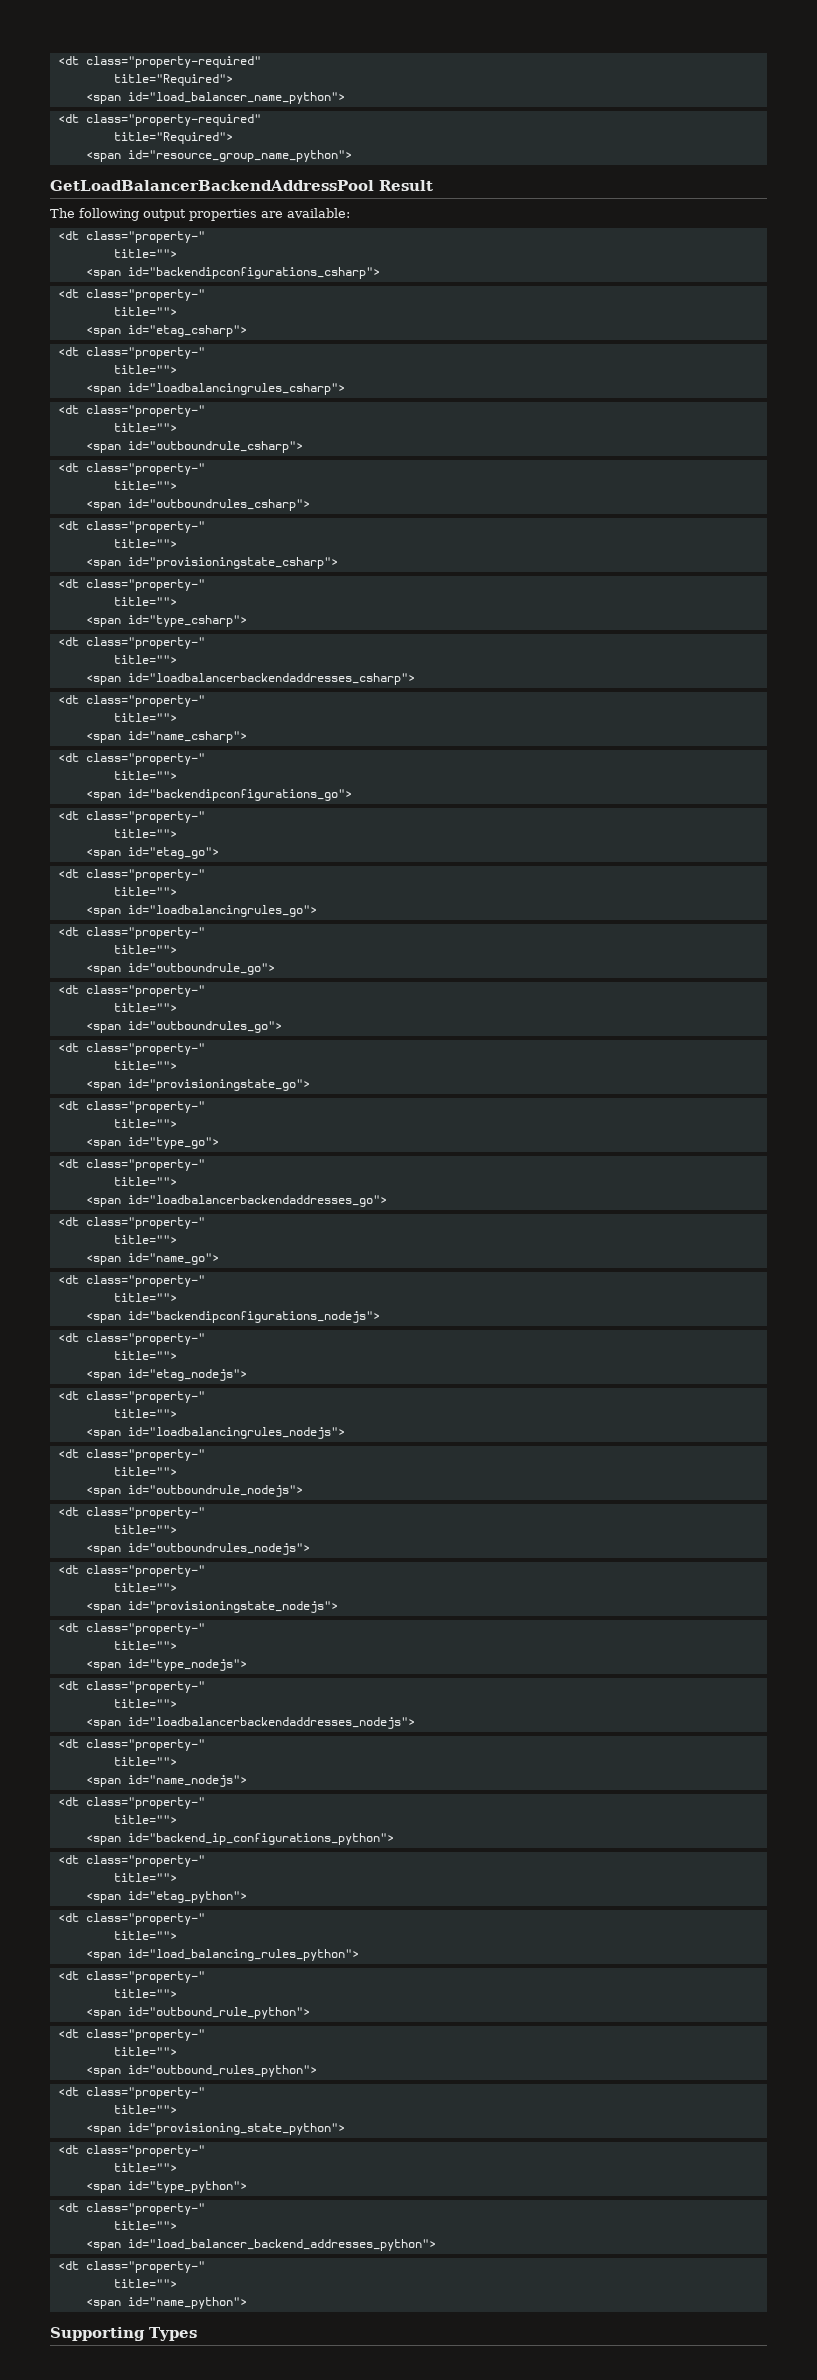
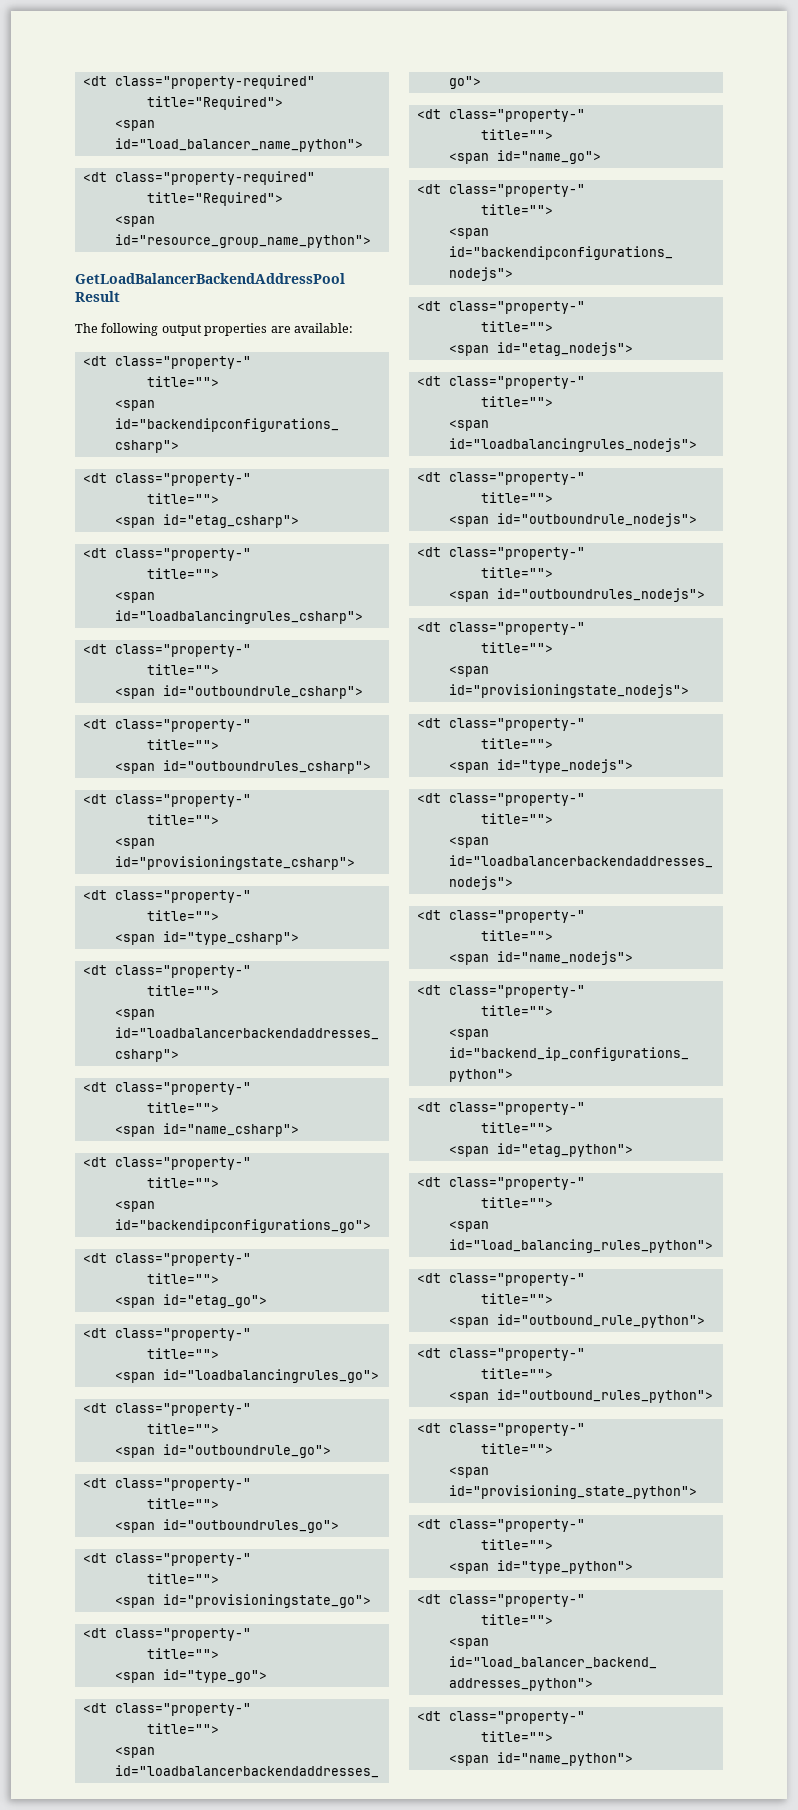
[50,2327,197,2341] // Supporting Types -> (633, 1759) none

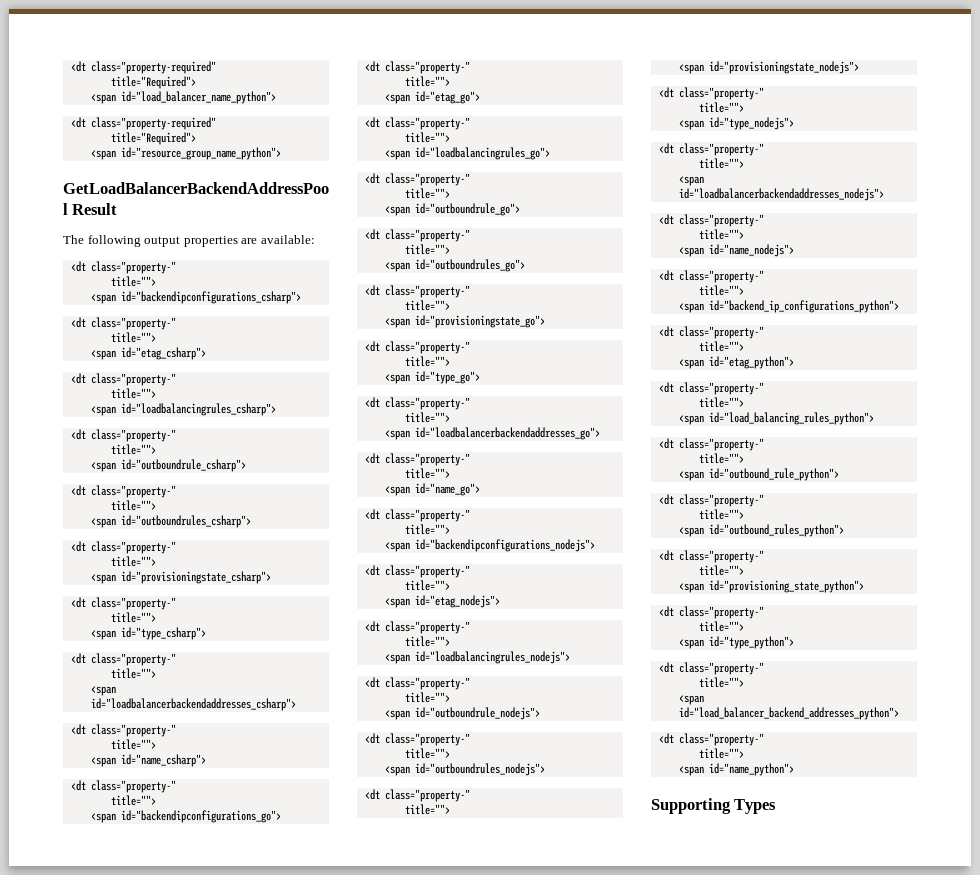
(633, 1759) none -> [651,798,777,814] // Supporting Types

